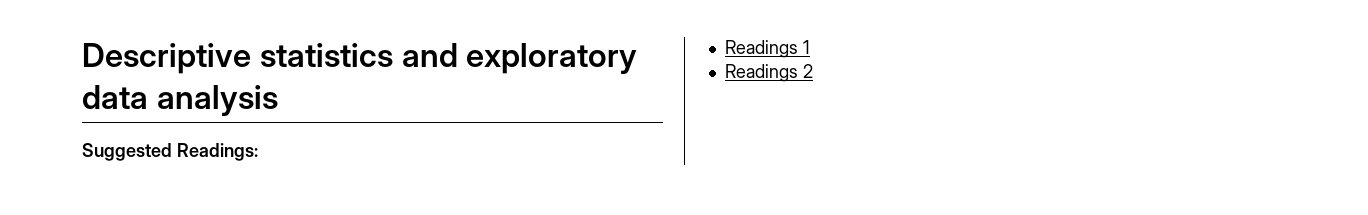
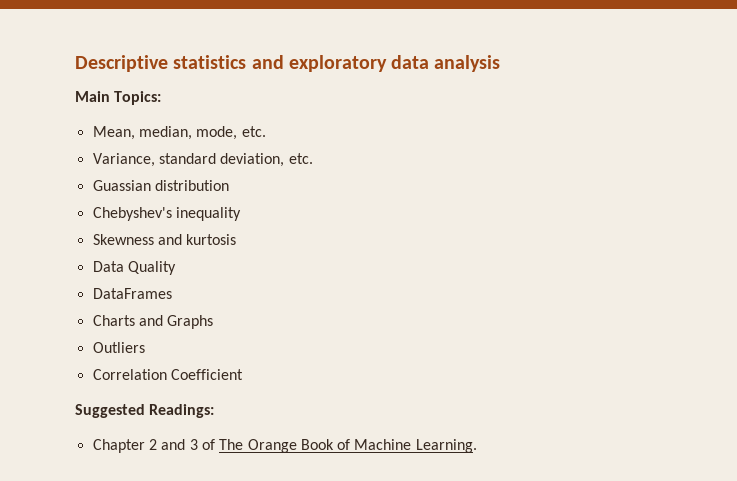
[82,143,258,161] [724,40,810,58] [724,64,813,82] Suggested Readings: // Readings 1 // Readings 2 -> [75,91,162,105] [92,126,266,140] [92,153,313,167] [92,180,229,191] [92,207,241,221] [92,234,237,245] [92,261,176,275] [92,288,172,299] [92,315,214,329] [92,342,145,353] [92,369,243,380] [75,404,215,418] [92,439,477,453] Main Topics: // Mean, median, mode, etc. // Variance, standard deviation, etc. // Guassian distribution // Chebyshev's inequality // Skewness and kurtosis // Data Quality // DataFrames // Charts and Graphs // Outliers // Correlation Coefficient // Suggested Readings: // Chapter 2 and 3 of The Orange Book of Machine Learning.

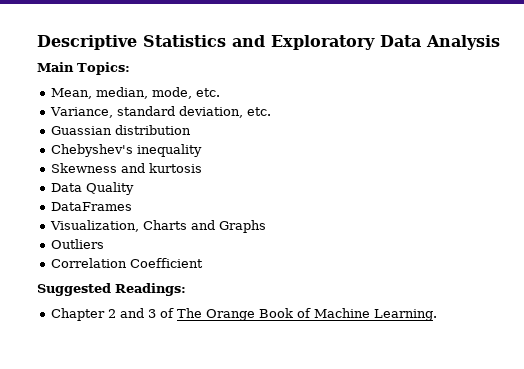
[173,55,501,72] statistics and exploratory data analysis -> [143,35,500,50] Statistics and Exploratory Data Analysis
(172, 293) none -> [50,220,140,232] Visualization,

